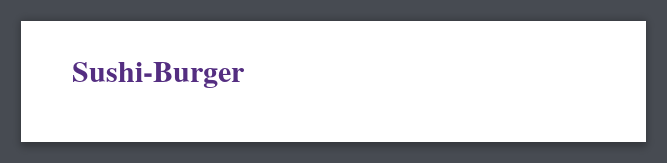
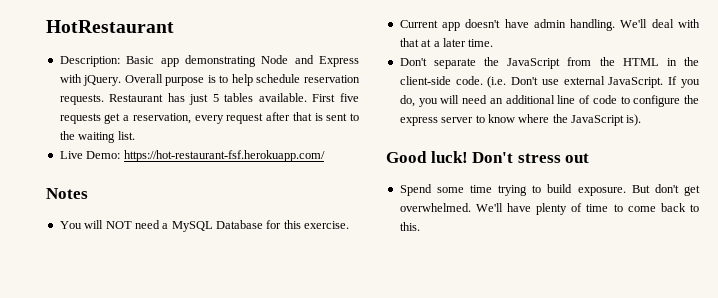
[72,62,245,88] Sushi-Burger -> [46,20,174,33] [59,55,359,67] [59,74,360,86] [59,93,359,105] [59,112,359,124] [59,131,135,143] [59,150,325,162] [46,188,88,199] [59,220,350,232] [399,19,700,31] [399,38,494,47] [399,57,699,69] [399,76,700,88] [399,95,699,107] [399,114,642,126] [386,151,590,163] [399,184,700,196] [399,203,699,215] [399,222,420,231] HotRestaurant // Description: Basic app demonstrating Node and Express with jQuery. Overall purpose is to help schedule reservation requests. Restaurant has just 5 tables available. First five requests get a reservation, every request after that is sent to the waiting list. // Live Demo: https://hot-restaurant-fsf.herokuapp.com/ // Notes // You will NOT need a MySQL Database for this exercise. // Current app doesn't have admin handling. We'll deal with that at a later time. // Don't separate the JavaScript from the HTML in the client-side code. (i.e. Don't use external JavaScript. If you do, you will need an additional line of code to configure the express server to know where the JavaScript is). // Good luck! Don't stress out // Spend some time trying to build exposure. But don't get overwhelmed. We'll have plenty of time to come back to this.

